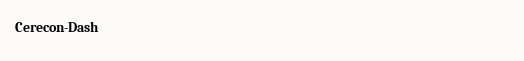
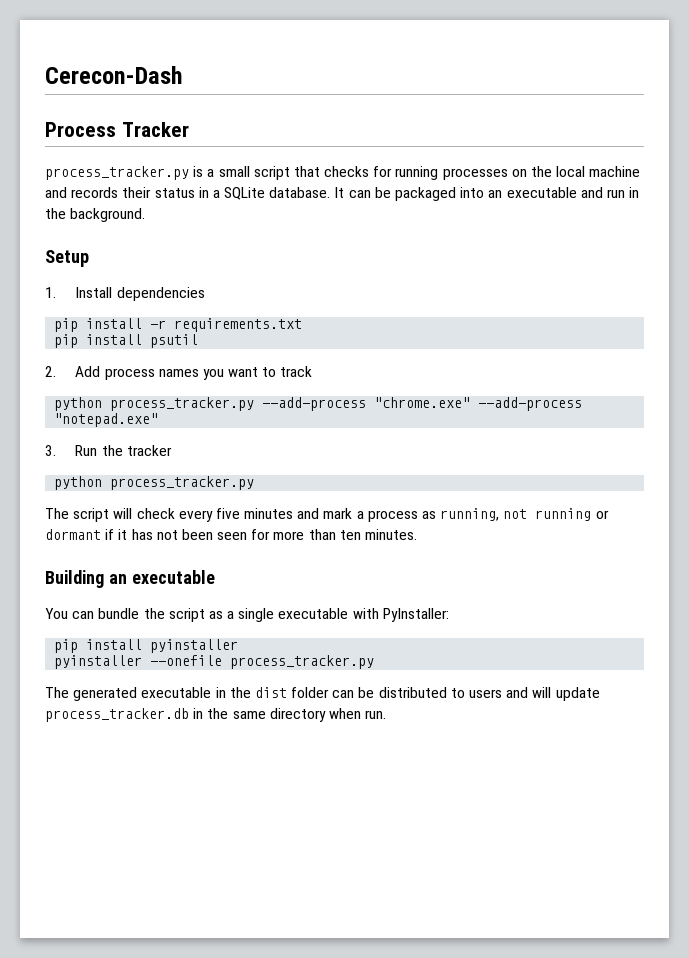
(99, 26) none -> [45,122,189,137] [45,166,641,180] [45,187,640,201] [45,208,146,222] [45,250,89,267] [45,287,205,301] [54,318,303,332] [54,334,199,348] [45,366,313,380] [54,397,583,411] [54,413,159,427] [45,445,172,456] [54,476,255,490] [45,508,609,522] [45,529,418,540] [45,570,215,588] [45,608,449,622] [54,639,239,653] [54,655,375,669] [45,687,600,701] [45,708,387,722] // Process Tracker // process_tracker.py is a small script that checks for running processes on the local machine and records their status in a SQLite database. It can be packaged into an executable and run in the background. // Setup // 1. Install dependencies // pip install -r requirements.txt // pip install psutil // 2. Add process names you want to track // python process_tracker.py --add-process "chrome.exe" --add-process "notepad.exe" // 3. Run the tracker // python process_tracker.py // The script will check every five minutes and mark a process as running, not running or dormant if it has not been seen for more than ten minutes. // Building an executable // You can bundle the script as a single executable with PyInstaller: // pip install pyinstaller // pyinstaller --onefile process_tracker.py // The generated executable in the dist folder can be distributed to users and will update process_tracker.db in the same directory when run.

